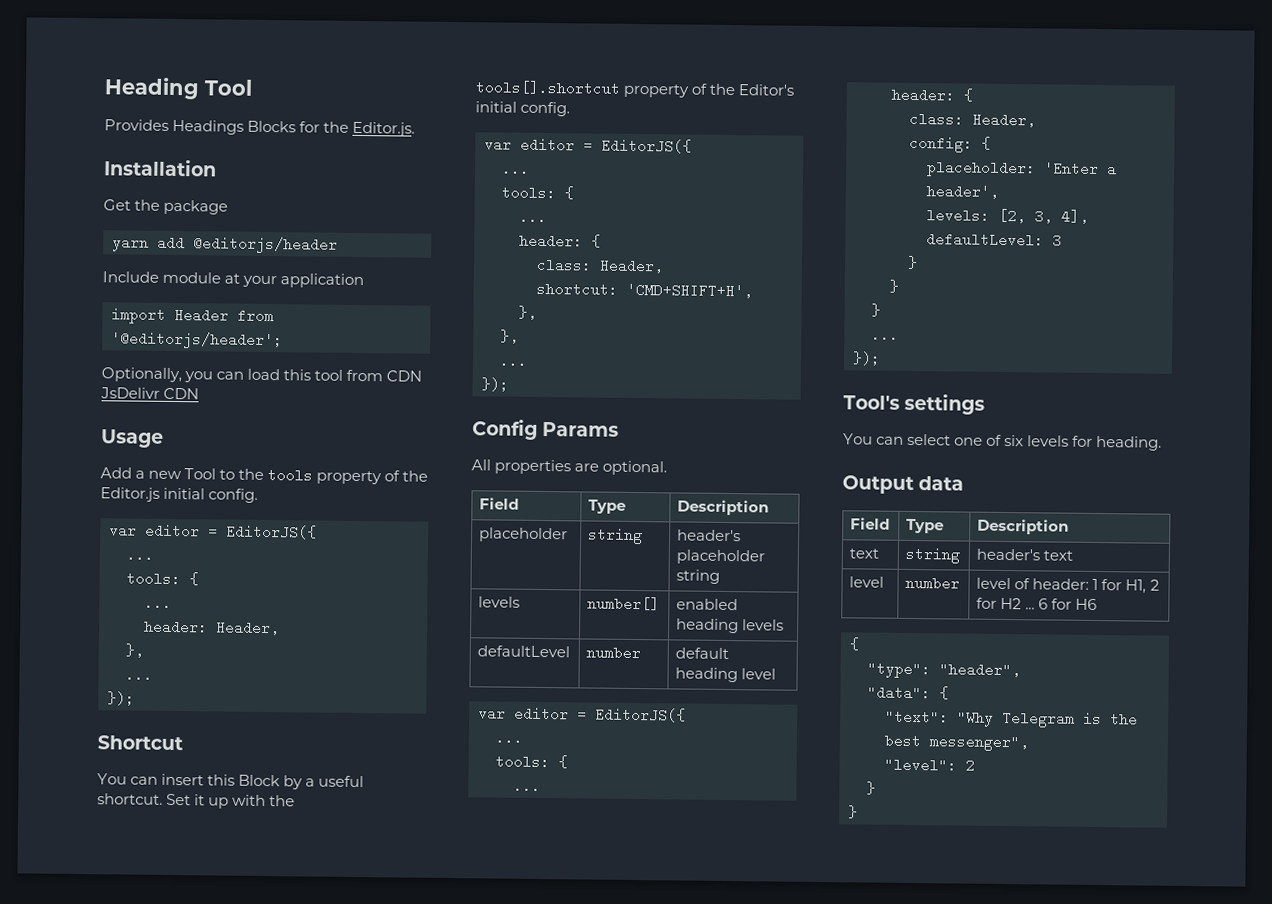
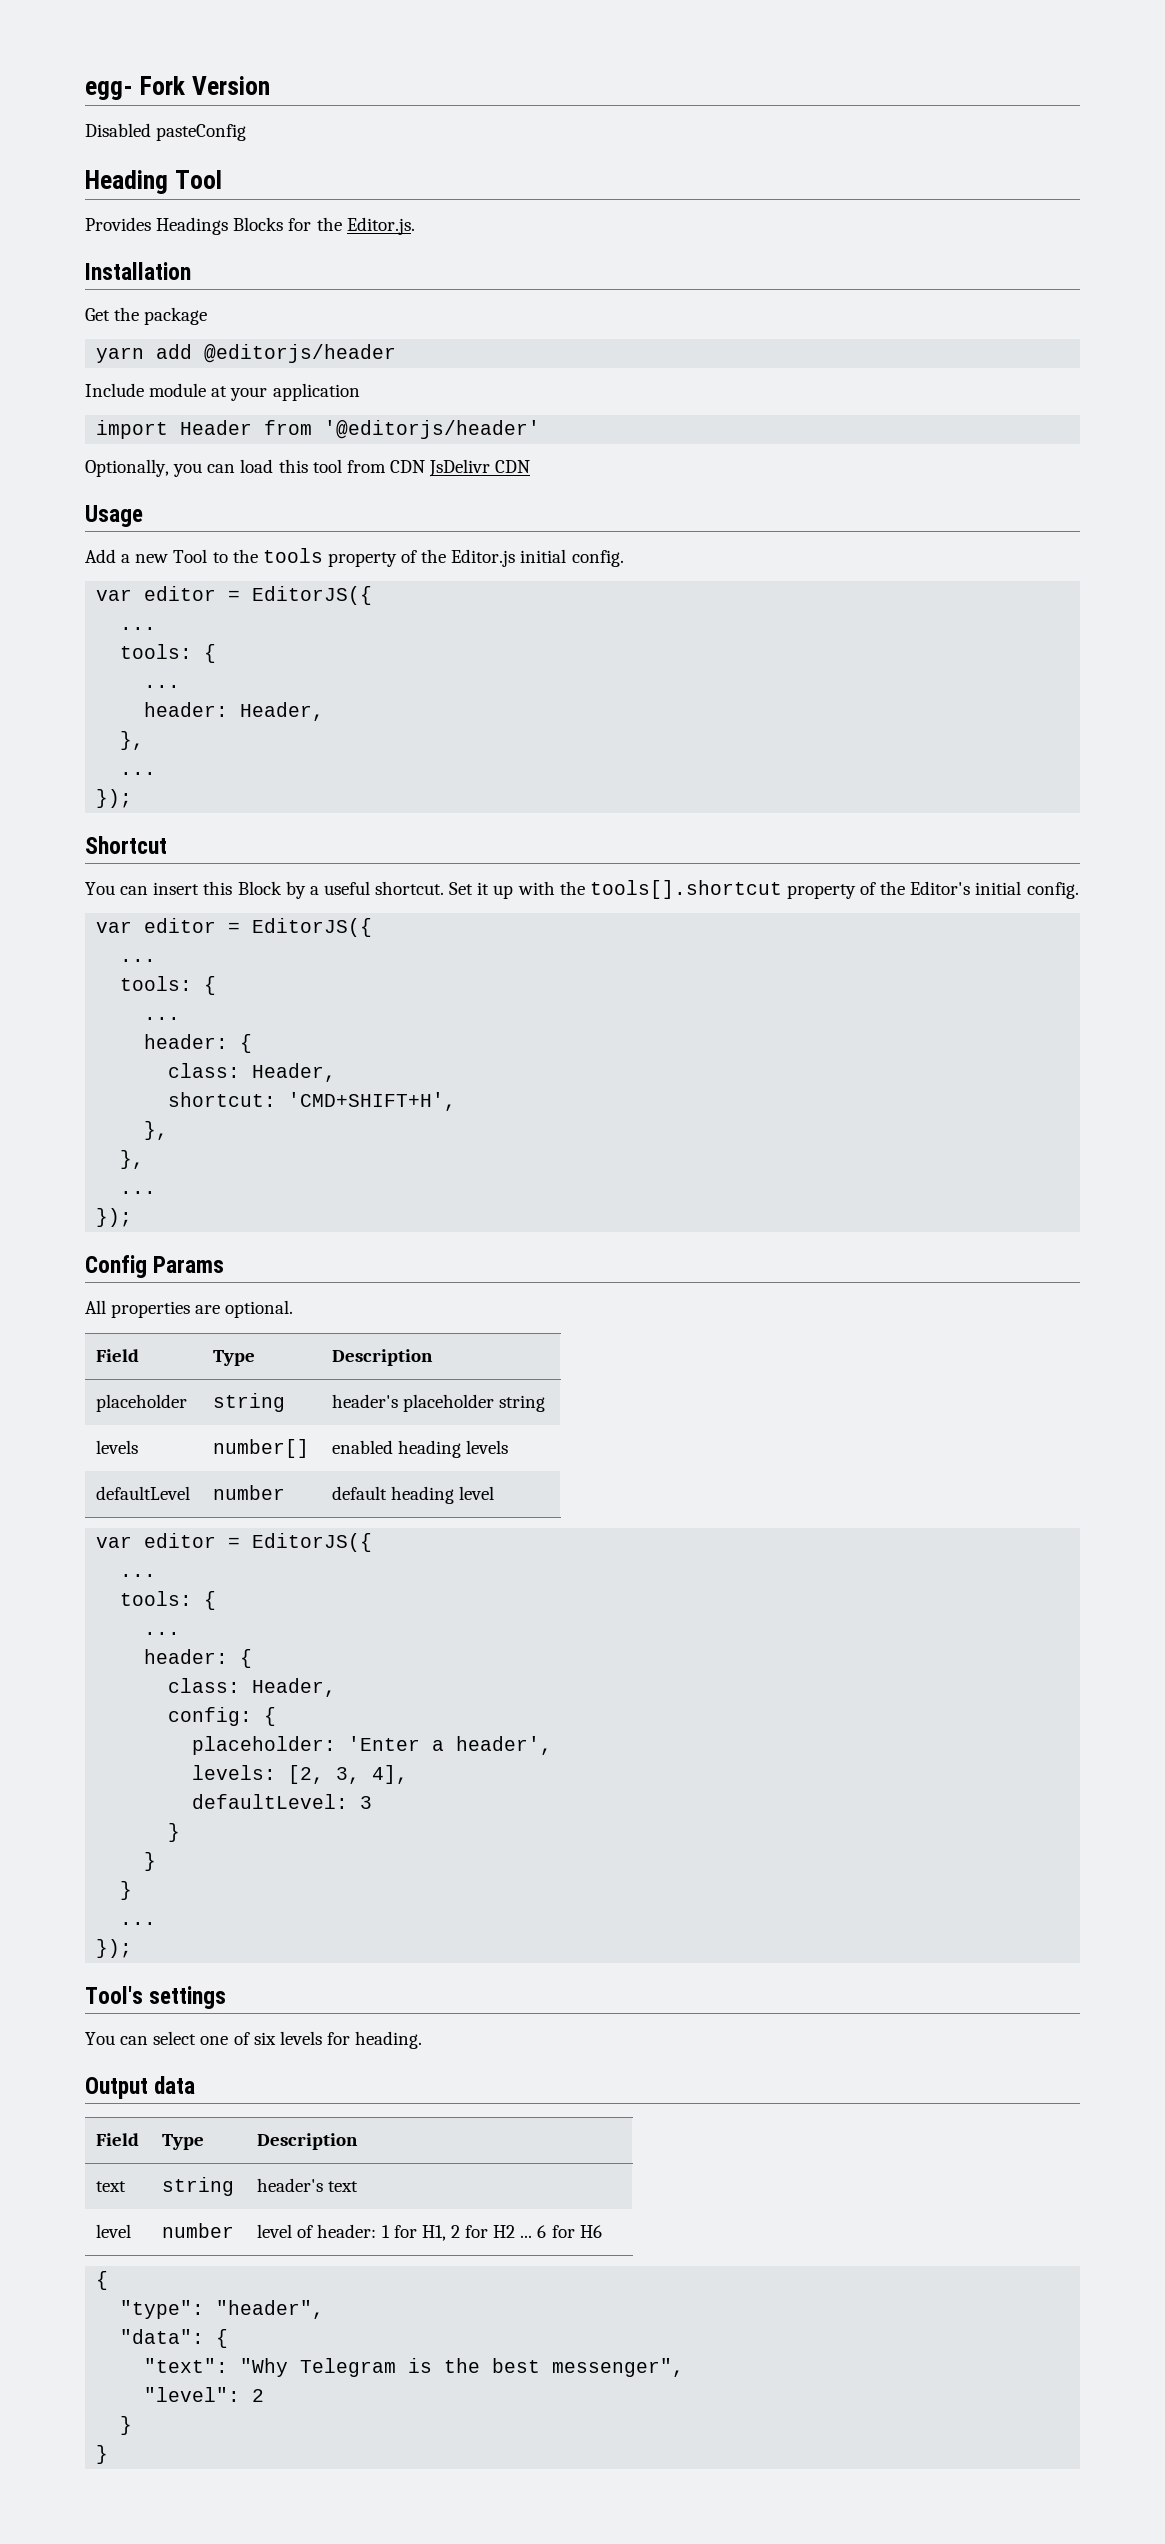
(104, 88) none -> [85,76,270,100] [85,123,247,141] egg- Fork Version // Disabled pasteConfig //
[111,331,283,350] '@editorjs/header'; -> [324,420,541,439] '@editorjs/header'

